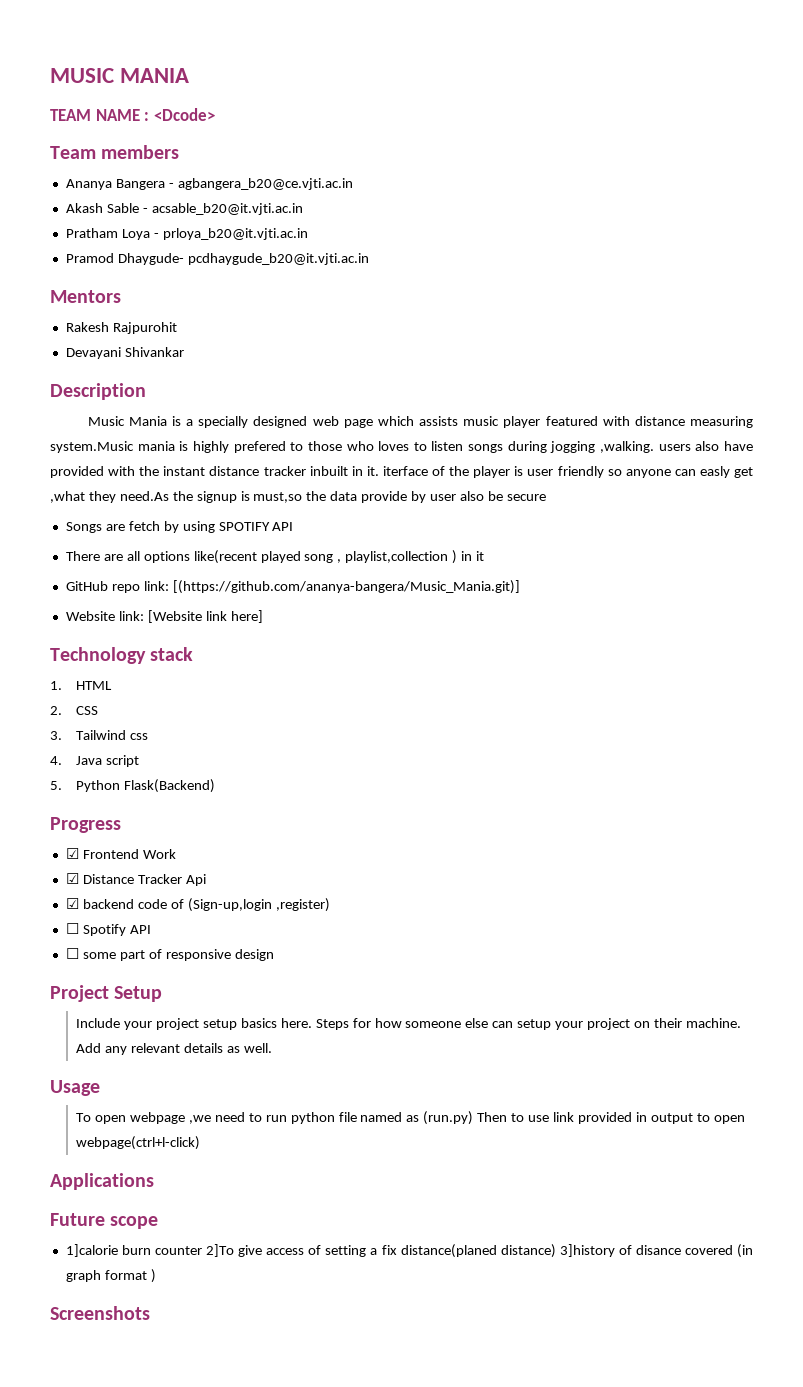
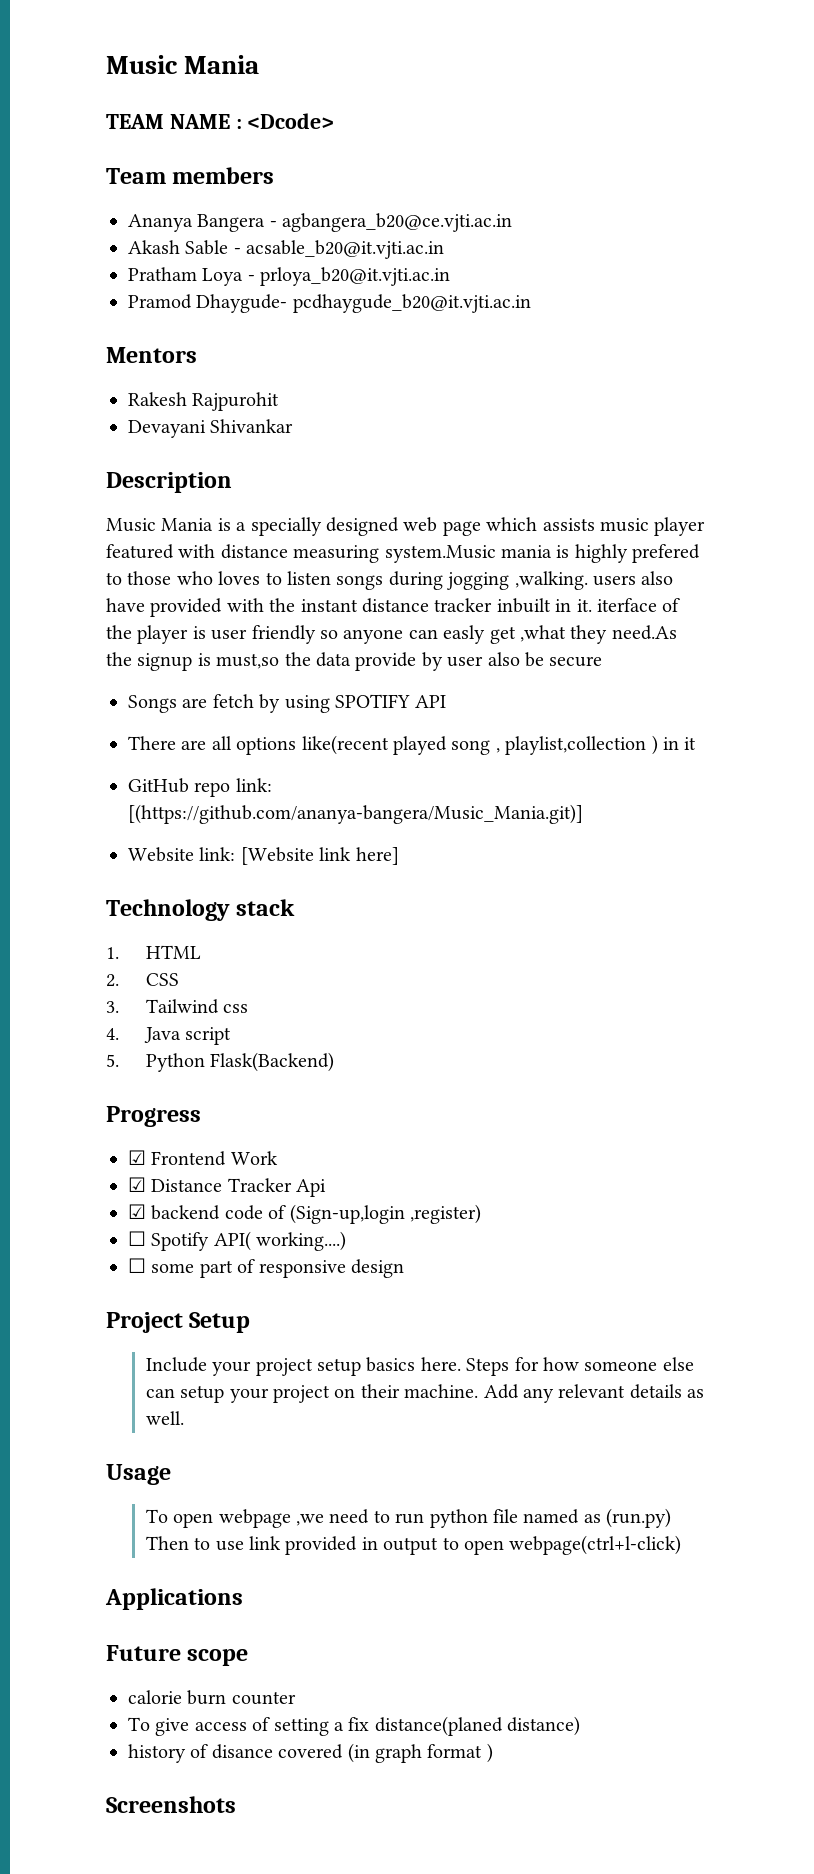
[50,68,190,83] MUSIC MANIA -> [106,55,260,74] Music Mania
[129,925,151,934] API -> [213,1231,347,1251] API( working....)
[65,1244,118,1257] 1]calorie -> [128,1690,182,1704] calorie
[206,1244,235,1257] 2]To -> [128,1717,150,1731] // To
[559,1244,615,1257] 3]history -> [128,1744,186,1763] // history

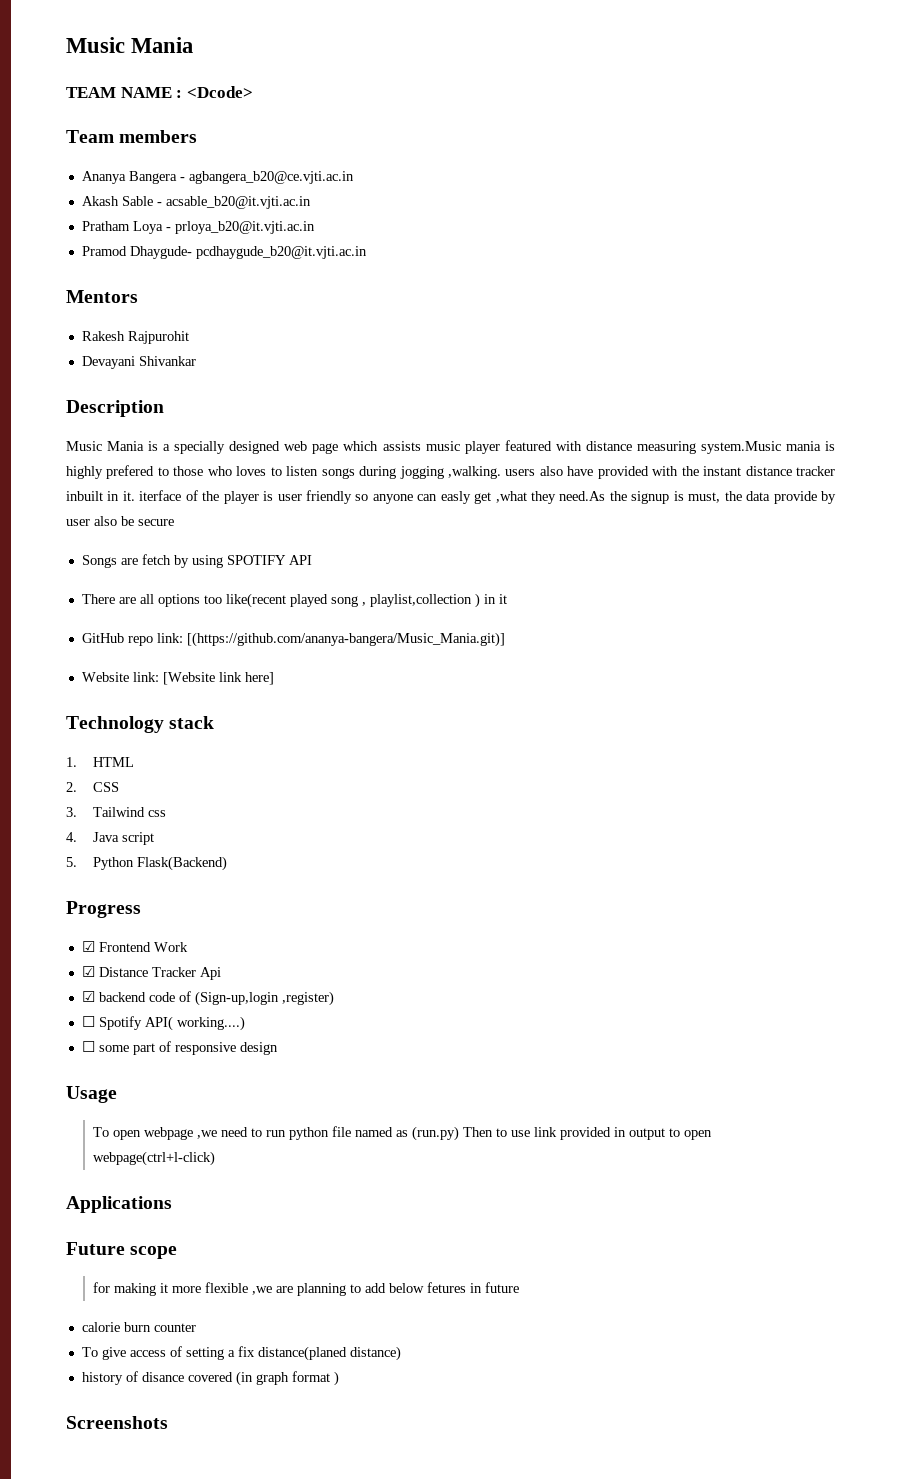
[216,653,280,669] must,so -> [688,492,721,503] must,
(297, 746) none -> [203,595,222,604] too
[106,1312,251,1333] [145,1357,694,1376] [145,1384,705,1403] [145,1411,184,1425] // Project Setup // Include your project setup basics here. Steps for how someone else can setup your project on their machine. Add any relevant details as well. -> (278, 1048) none
(249, 1657) none -> [93,1282,520,1296] // for making it more flexible ,we are planning to add below fetures in future

